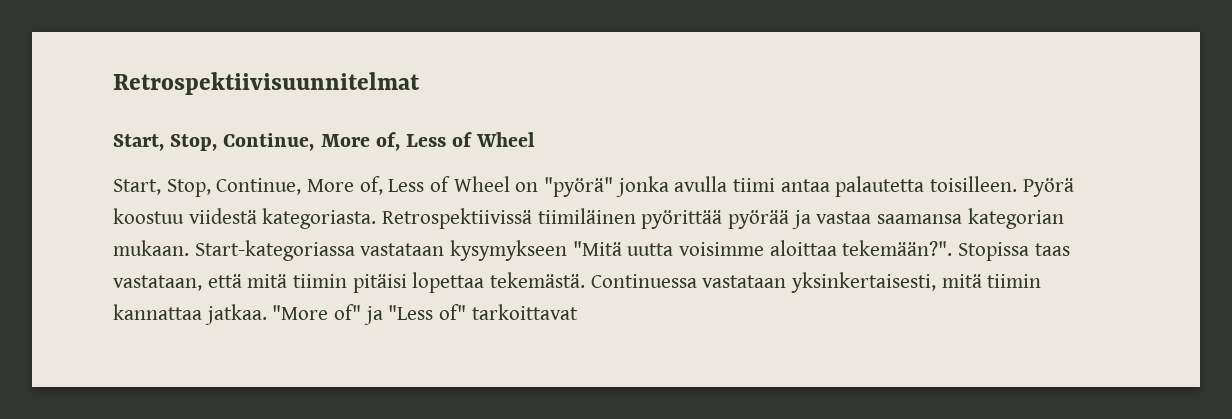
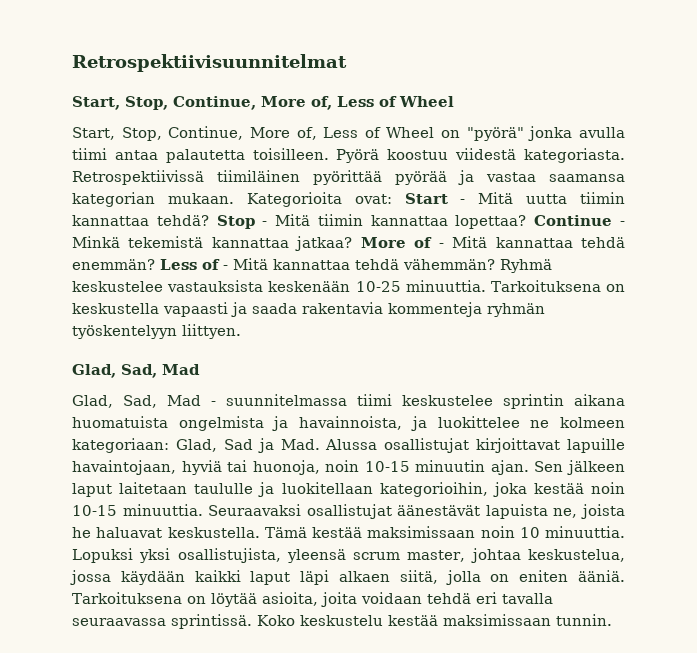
[194,240,1070,261] [113,272,1042,293] [113,304,578,325] Start-kategoriassa vastataan kysymykseen "Mitä uutta voisimme aloittaa tekemään?". Stopissa taas vastataan, että mitä tiimin pitäisi lopettaa tekemästä. Continuessa vastataan yksinkertaisesti, mitä tiimin kannattaa jatkaa. "More of" ja "Less of" tarkoittavat -> [246,192,625,207] [72,214,625,229] [72,236,626,251] [72,258,552,273] [72,280,625,292] [72,302,545,317] [72,324,241,339] [72,364,200,378] [72,394,625,409] [72,416,625,431] [72,438,625,453] [72,460,625,475] [72,482,625,497] [72,504,625,519] [72,526,625,538] [72,548,625,563] [70,570,626,585] [72,592,553,607] [72,614,612,629] Kategorioita ovat: Start - Mitä uutta tiimin kannattaa tehdä? Stop - Mitä tiimin kannattaa lopettaa? Continue - Minkä tekemistä kannattaa jatkaa? More of - Mitä kannattaa tehdä enemmän? Less of - Mitä kannattaa tehdä vähemmän? Ryhmä keskustelee vastauksista keskenään 10-25 minuuttia. Tarkoituksena on keskustella vapaasti ja saada rakentavia kommenteja ryhmän työskentelyyn liittyen. // Glad, Sad, Mad // Glad, Sad, Mad - suunnitelmassa tiimi keskustelee sprintin aikana huomatuista ongelmista ja havainnoista, ja luokittelee ne kolmeen kategoriaan: Glad, Sad ja Mad. Alussa osallistujat kirjoittavat lapuille havaintojaan, hyviä tai huonoja, noin 10-15 minuutin ajan. Sen jälkeen laput laitetaan taululle ja luokitellaan kategorioihin, joka kestää noin 10-15 minuuttia. Seuraavaksi osallistujat äänestävät lapuista ne, joista he haluavat keskustella. Tämä kestää maksimissaan noin 10 minuuttia. Lopuksi yksi osallistujista, yleensä scrum master, johtaa keskustelua, jossa käydään kaikki laput läpi alkaen siitä, jolla on eniten ääniä. Tarkoituksena on löytää asioita, joita voidaan tehdä eri tavalla seuraavassa sprintissä. Koko keskustelu kestää maksimissaan tunnin.

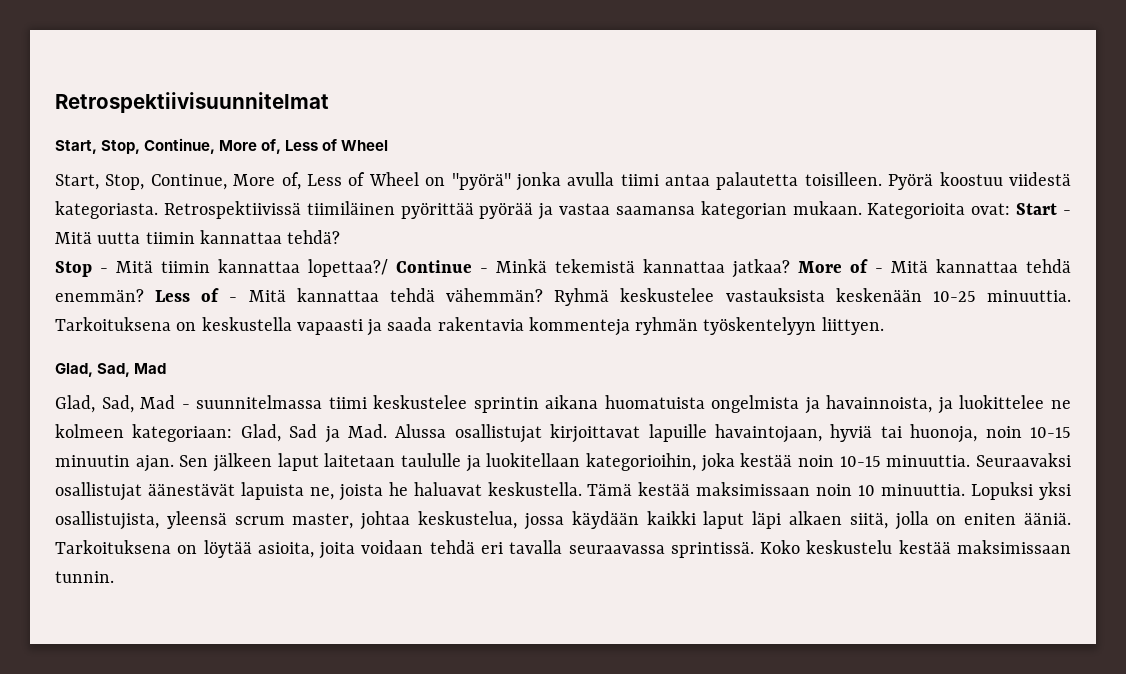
(209, 220) none -> (341, 237) //
[455,215,527,229] lopettaa? -> [308,259,388,277] lopettaa?/

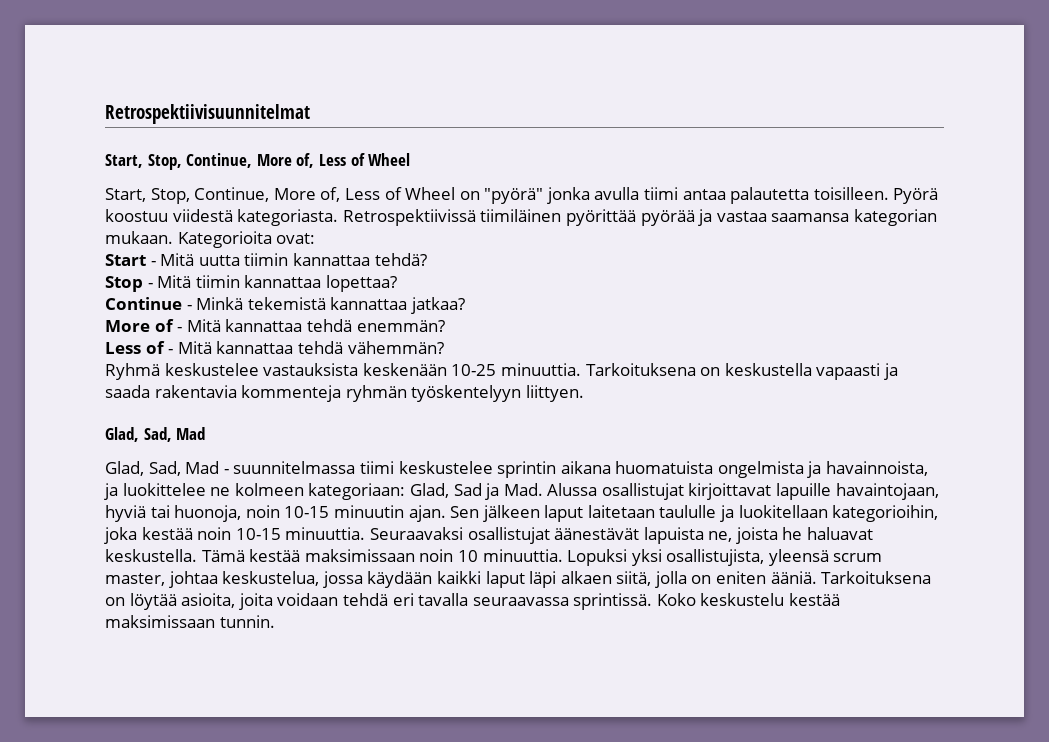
(1011, 209) none -> (316, 238) //
[308,259,388,277] lopettaa?/ -> [325,275,397,292] lopettaa? //
(790, 268) none -> (465, 305) //
(144, 295) none -> (445, 326) //
(544, 295) none -> (444, 347) //

